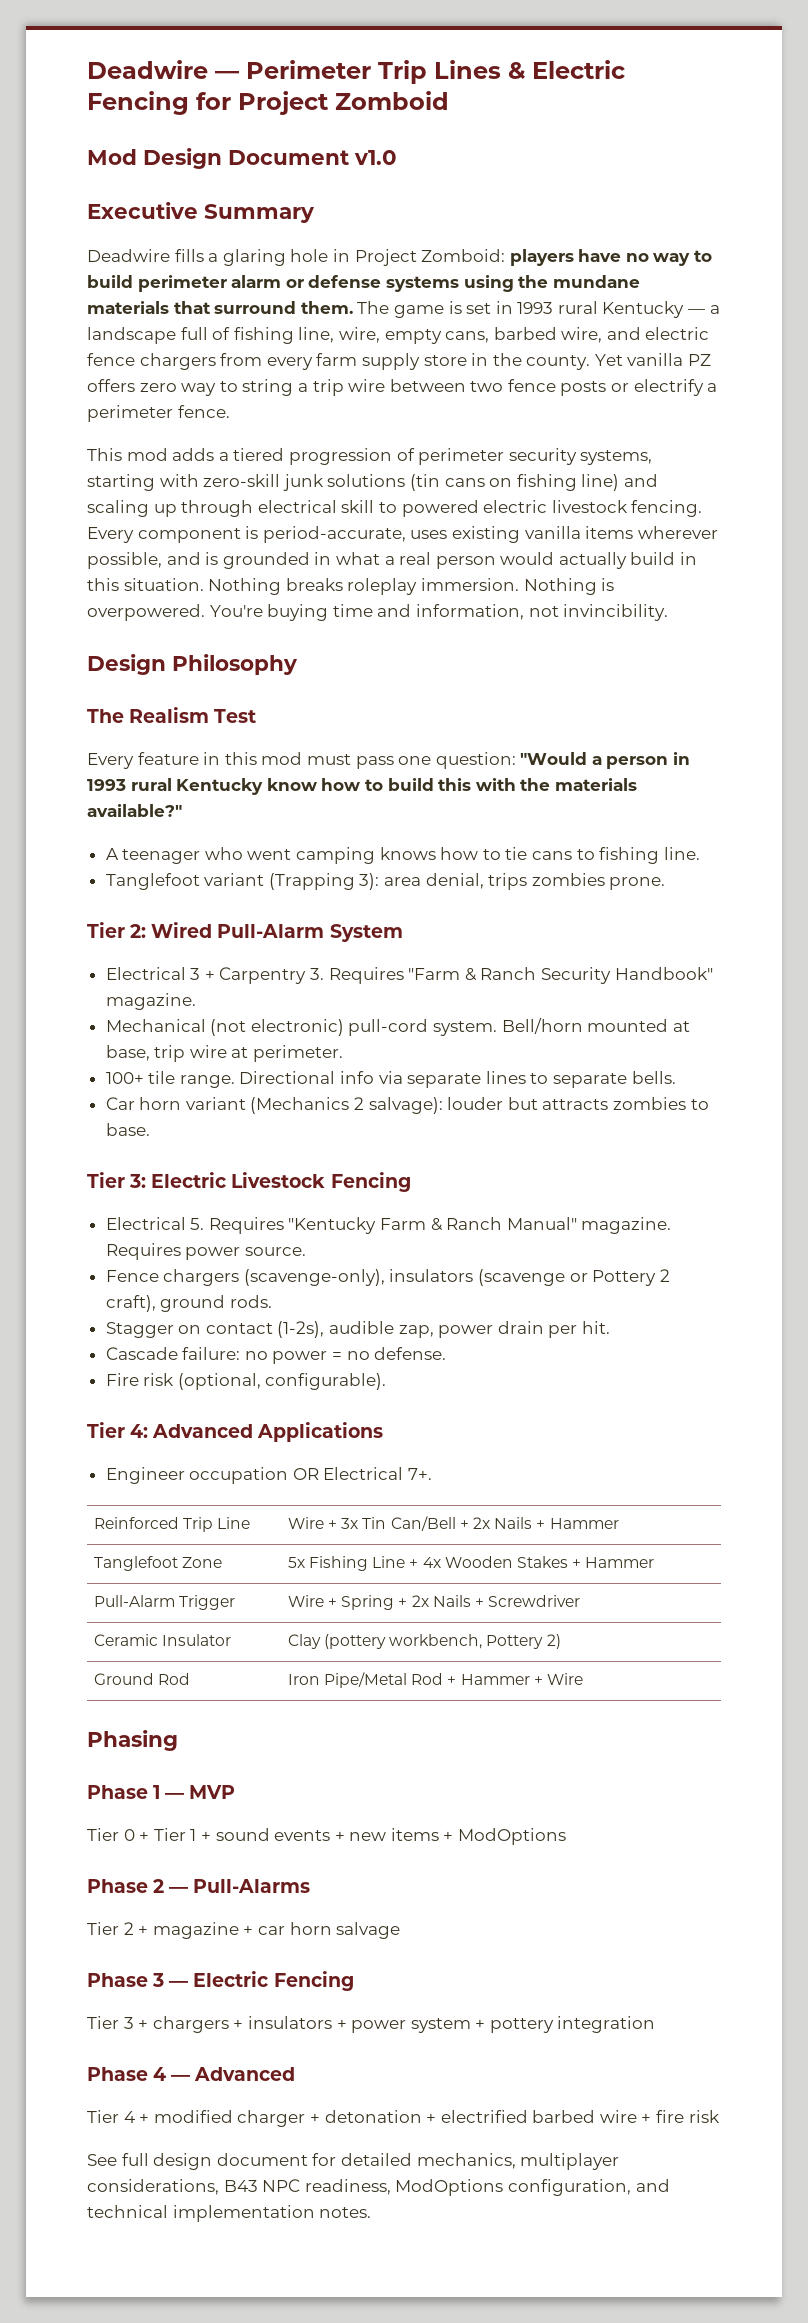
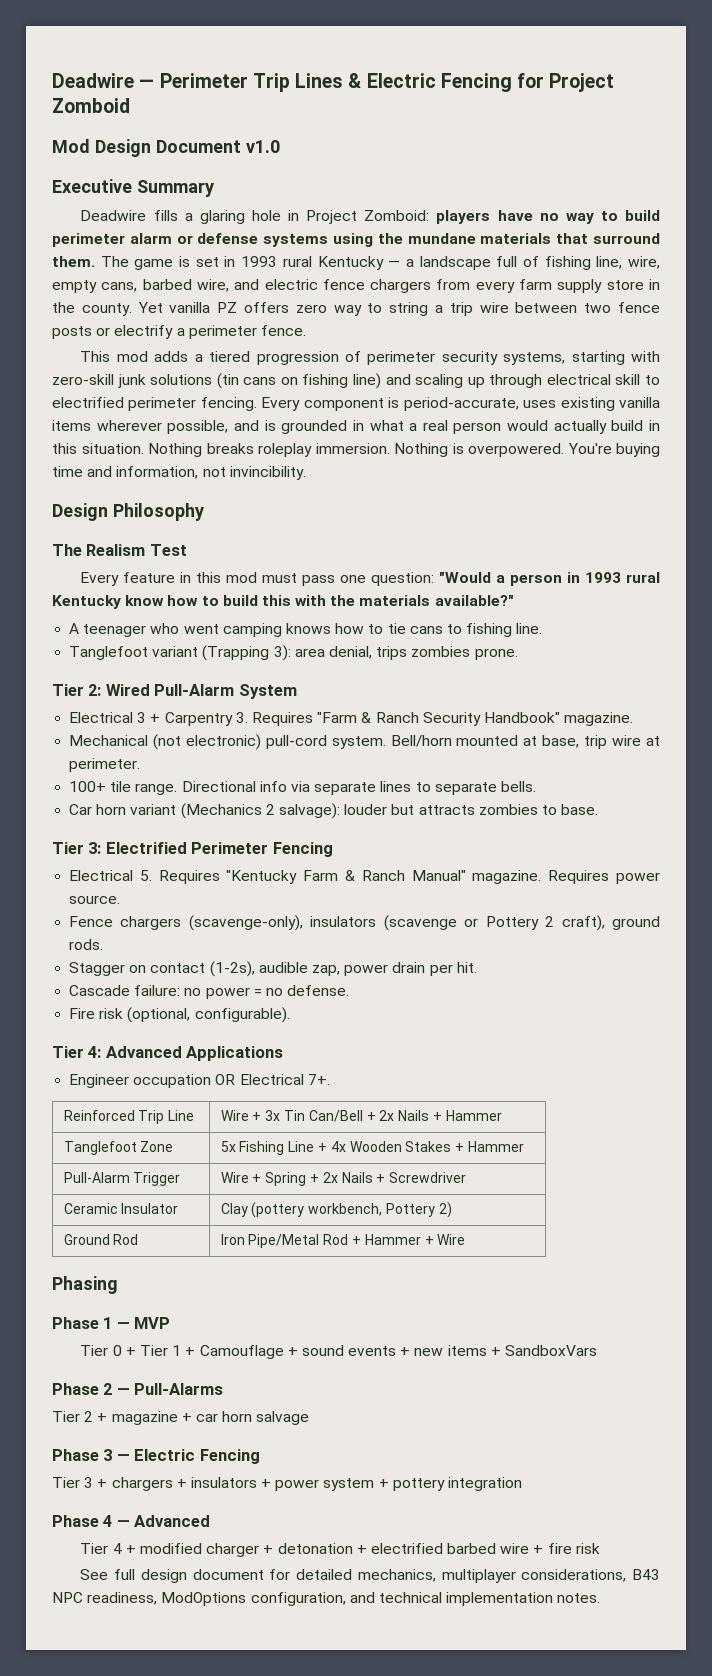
[401,500,628,517] powered electric livestock -> [52,397,197,411] electrified perimeter
[151,1172,326,1188] Electric Livestock -> [105,842,269,854] Electrified Perimeter
(211, 1836) none -> [199,1345,298,1359] Camouflage +
[458,1828,567,1845] ModOptions -> [505,1345,598,1356] SandboxVars

